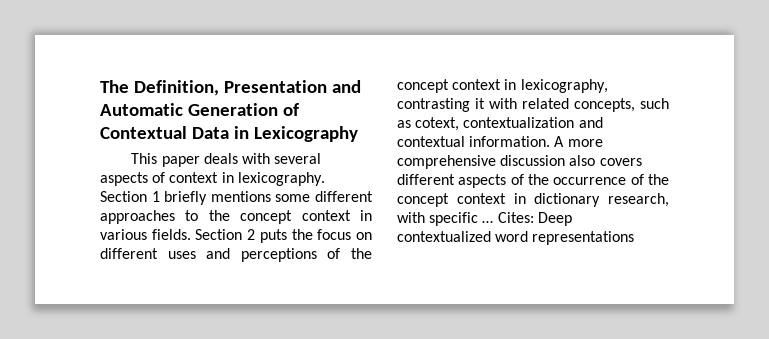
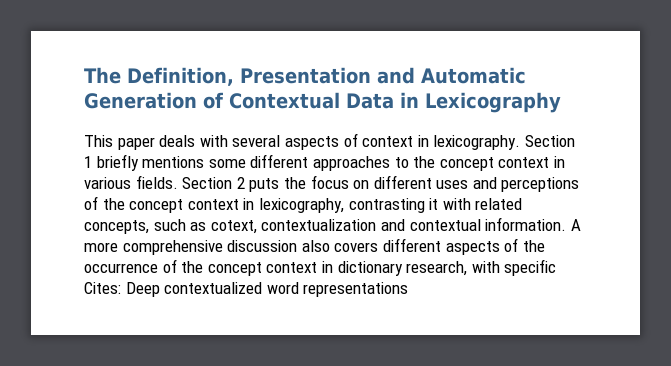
[482,221,494,223] … -> (557, 267) none

